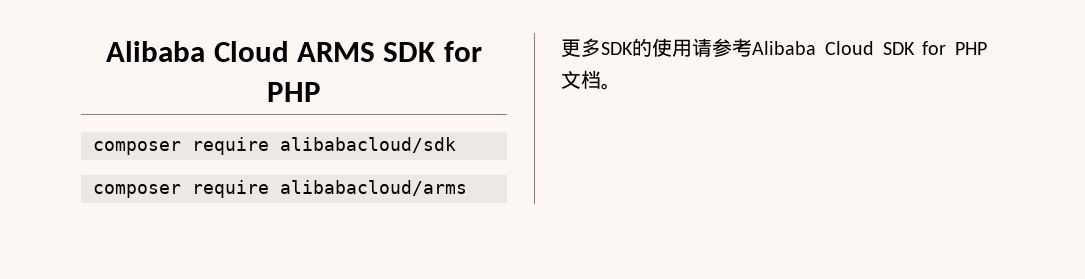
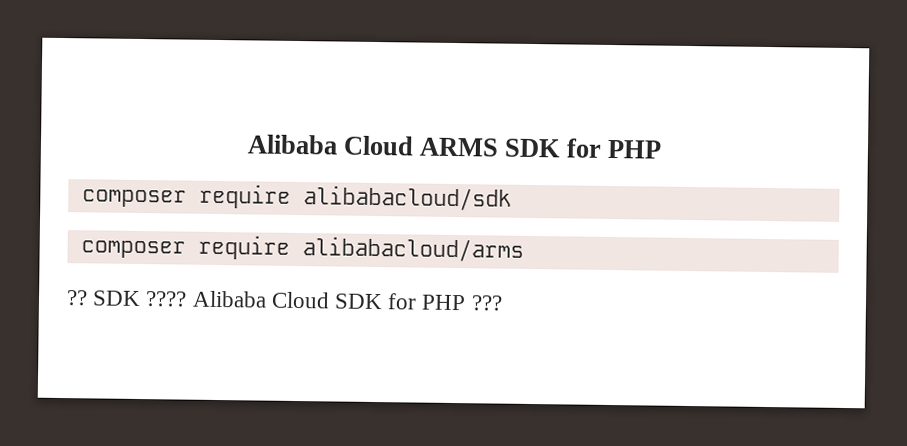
[561,38,752,57] 更多SDK的使用请参考 -> [66,290,188,307] ?? SDK ????
[561,70,621,90] 文档。 -> [470,295,503,311] ???

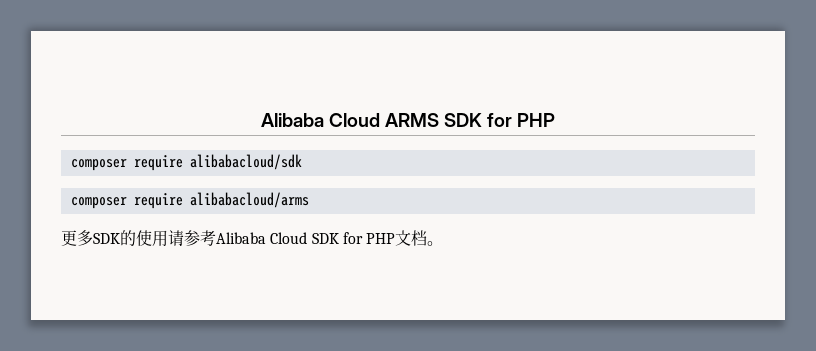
[66,290,188,307] ?? SDK ???? -> [61,230,216,247] 更多SDK的使用请参考
[470,295,503,311] ??? -> [395,230,444,246] 文档。

